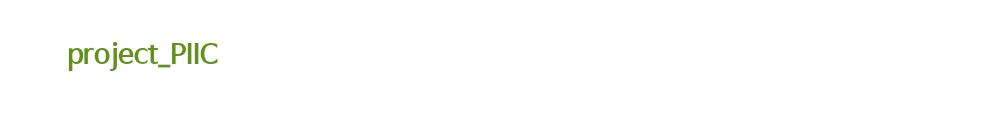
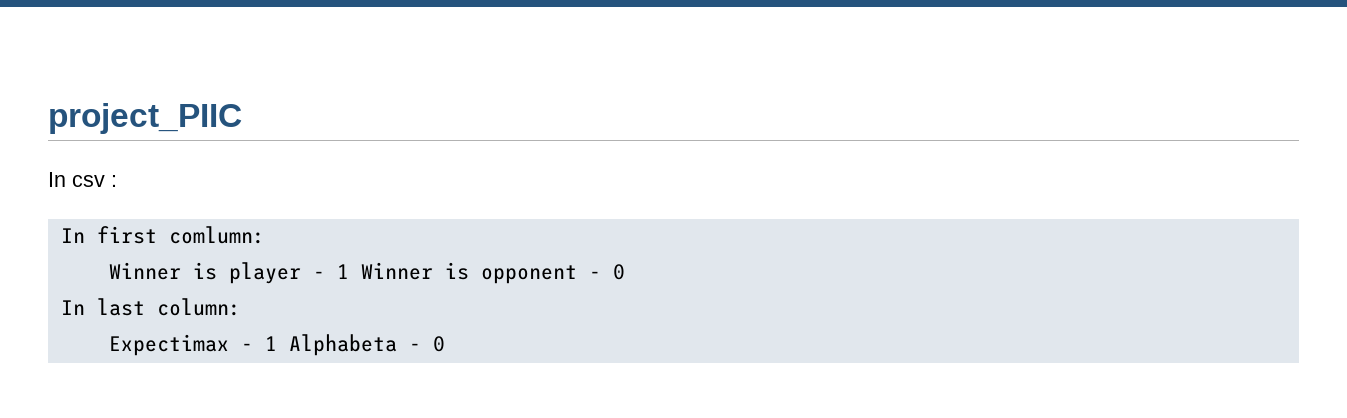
(218, 56) none -> [48,172,117,187] [60,226,265,244] [108,262,625,284] [60,298,241,316] [108,334,445,356] // In csv : // In first comlumn: // Winner is player - 1 Winner is opponent - 0 // In last column: // Expectimax - 1 Alphabeta - 0

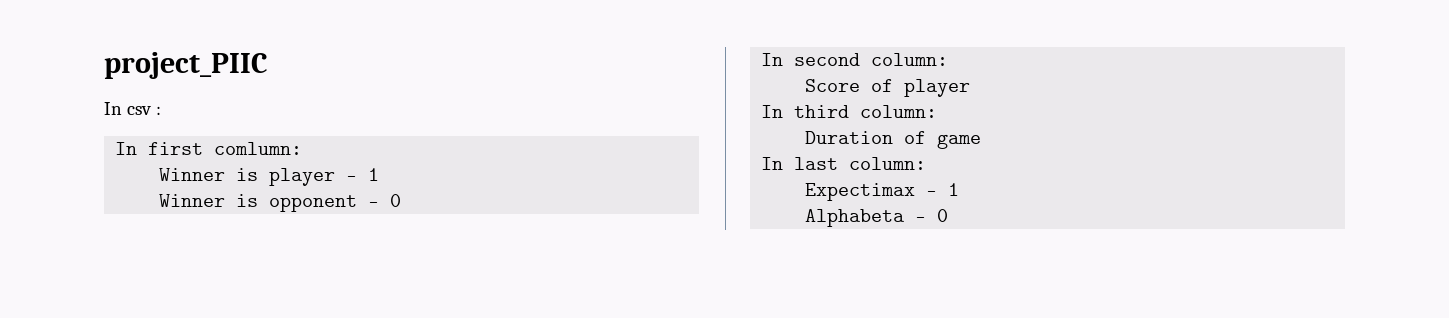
(349, 271) none -> (380, 174) //
(625, 272) none -> [761,53,949,66] [805,79,971,97] [761,105,938,118] [805,131,982,149] // In second column: // Score of player // In third column: // Duration of game
(277, 343) none -> (960, 189) //

